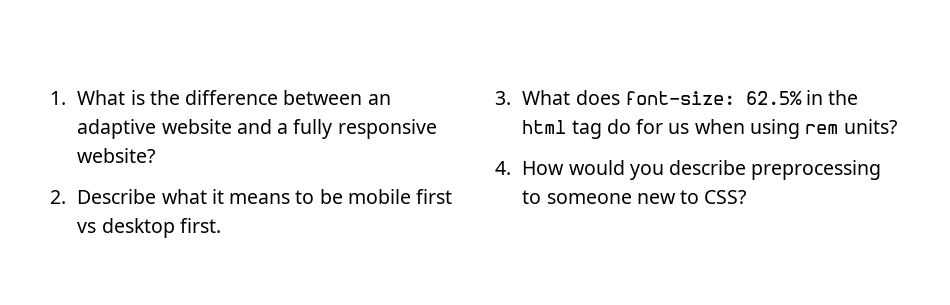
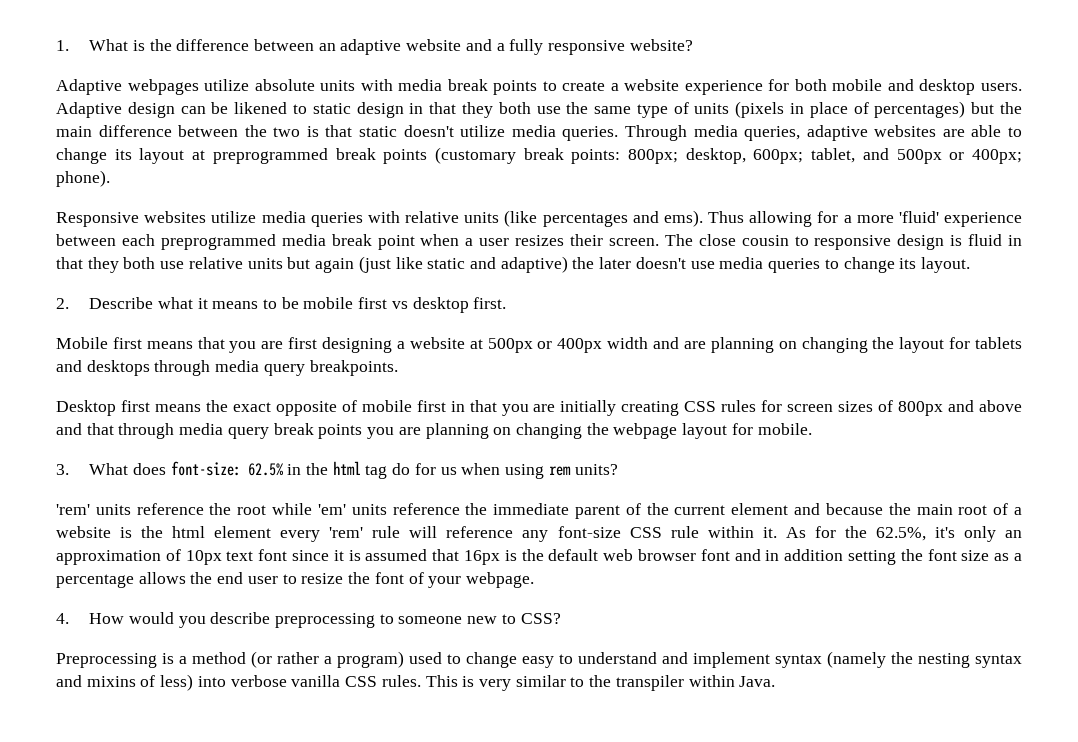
(156, 155) none -> [56,79,1022,95] [56,101,1022,118] [56,125,1022,141] [56,147,1023,164] [56,170,110,187] [56,210,1022,227] [56,234,1022,250] [56,256,970,273] // Adaptive webpages utilize absolute units with media break points to create a website experience for both mobile and desktop users. Adaptive design can be likened to static design in that they both use the same type of units (pixels in place of percentages) but the main difference between the two is that static doesn't utilize media queries. Through media queries, adaptive websites are able to change its layout at preprogrammed break points (customary break points: 800px; desktop, 600px; tablet, and 500px or 400px; phone). // Responsive websites utilize media queries with relative units (like percentages and ems). Thus allowing for a more 'fluid' experience between each preprogrammed media break point when a user resizes their screen. The close cousin to responsive design is fluid in that they both use relative units but again (just like static and adaptive) the later doesn't use media queries to change its layout.
(221, 225) none -> [56,337,1022,353] [56,360,398,376] [56,400,1022,416] [56,423,812,439] // Mobile first means that you are first designing a website at 500px or 400px width and are planning on changing the layout for tablets and desktops through media query breakpoints. // Desktop first means the exact opposite of mobile first in that you are initially creating CSS rules for screen sizes of 800px and above and that through media query break points you are planning on changing the webpage layout for mobile.
(897, 126) none -> [56,503,1023,519] [56,526,1022,542] [56,549,1022,565] [56,572,534,588] // 'rem' units reference the root while 'em' units reference the immediate parent of the current element and because the main root of a website is the html element every 'rem' rule will reference any font-size CSS rule within it. As for the 62.5%, it's only an approximation of 10px text font since it is assumed that 16px is the default web browser font and in addition setting the font size as a percentage allows the end user to resize the font of your webpage.
(747, 197) none -> [56,651,1022,668] [56,674,776,691] // Preprocessing is a method (or rather a program) used to change easy to understand and implement syntax (namely the nesting syntax and mixins of less) into verbose vanilla CSS rules. This is very similar to the transpiler within Java.

